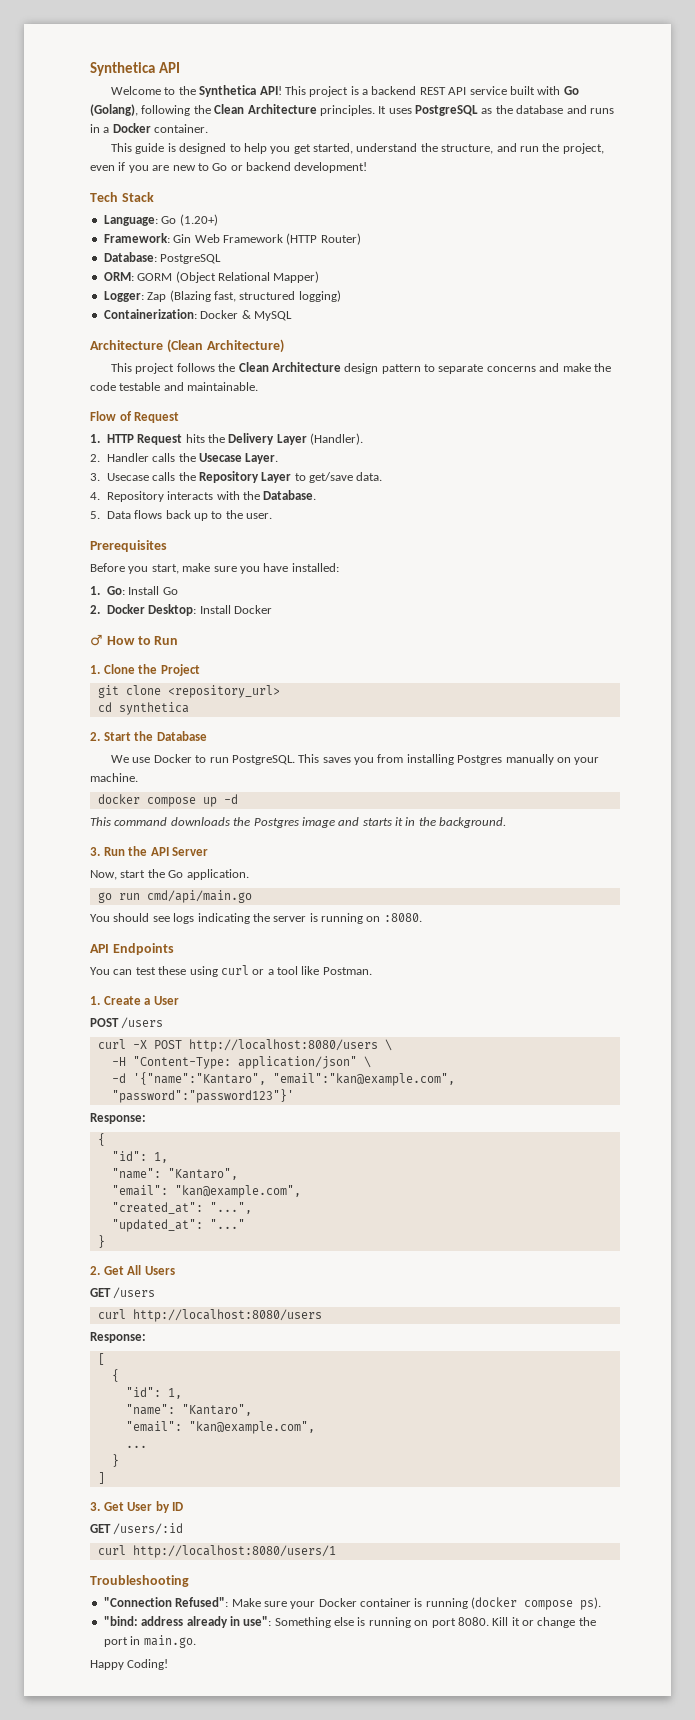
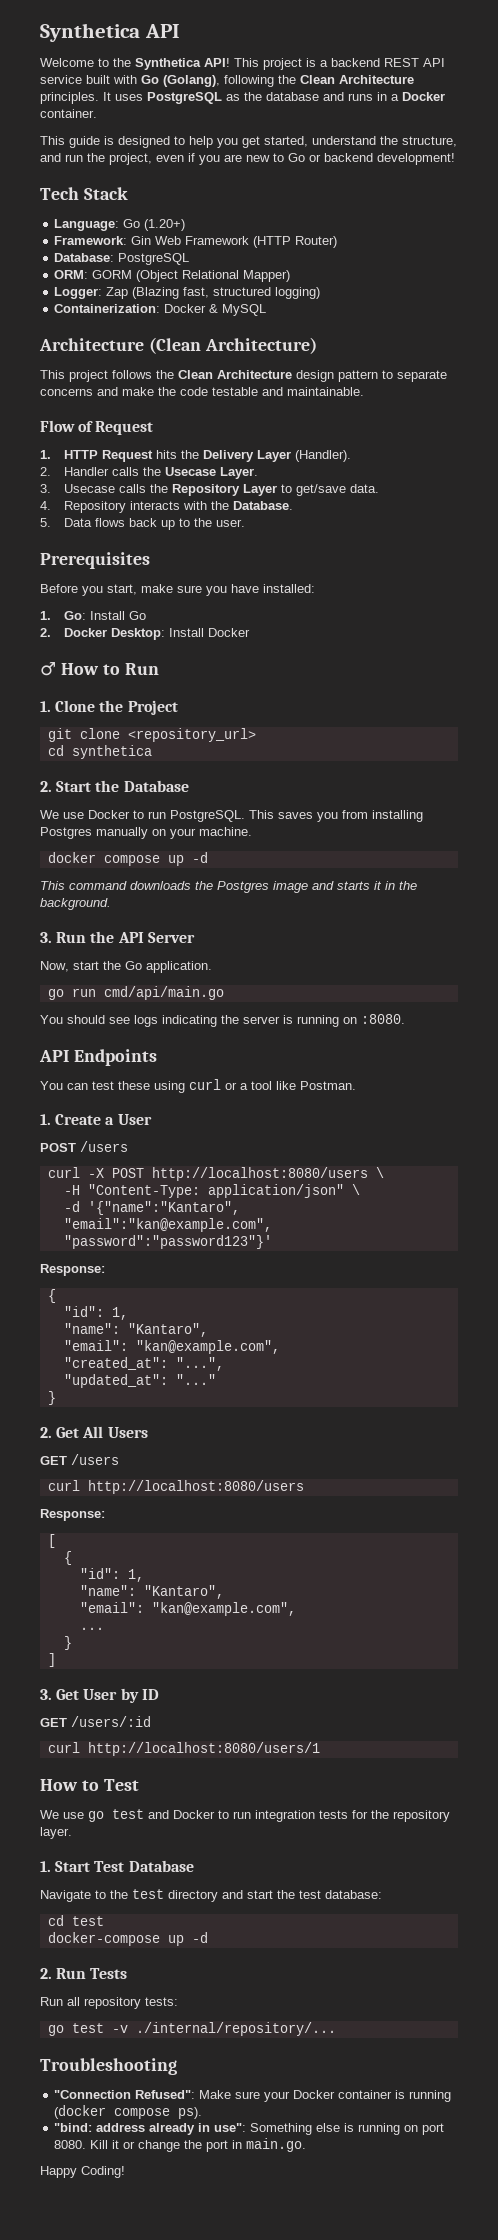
(336, 1551) none -> [40,1779,139,1791] [40,1809,450,1822] [40,1827,72,1839] [40,1860,194,1872] [40,1889,382,1902] [47,1915,104,1926] [47,1932,208,1946] [40,1968,128,1979] [40,1997,178,2009] [47,2022,336,2036] // How to Test // We use go test and Docker to run integration tests for the repository layer. // 1. Start Test Database // Navigate to the test directory and start the test database: // cd test // docker-compose up -d // 2. Run Tests // Run all repository tests: // go test -v ./internal/repository/...

